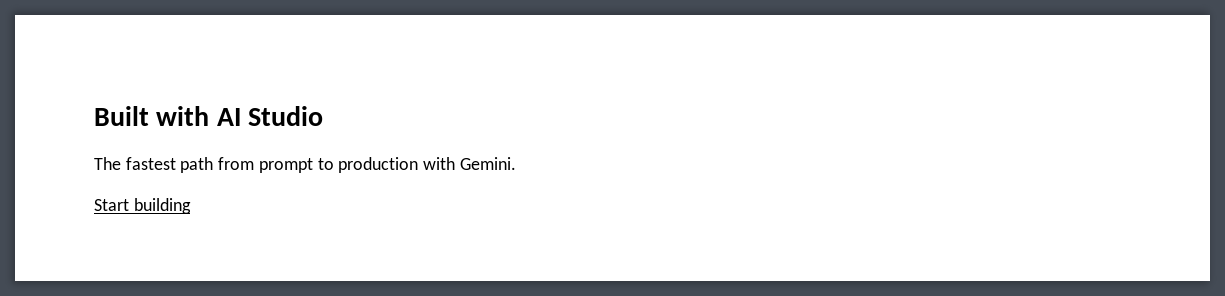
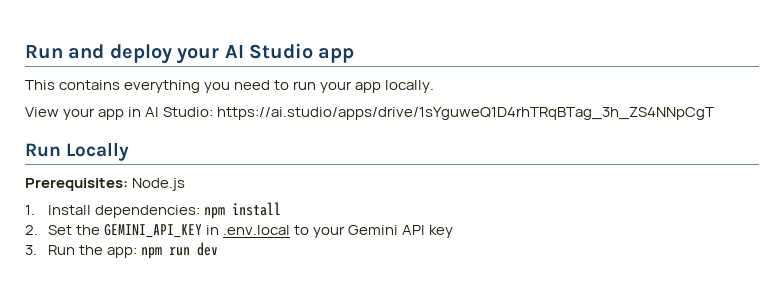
[94,106,324,126] [94,157,516,173] [94,198,191,214] Built with AI Studio // The fastest path from prompt to production with Gemini. // Start building -> [25,43,355,64] [25,80,435,93] [25,107,715,120] [25,142,130,161] [25,178,186,191] [25,202,281,219] [25,224,453,238] [25,242,218,259] Run and deploy your AI Studio app // This contains everything you need to run your app locally. // View your app in AI Studio: https://ai.studio/apps/drive/1sYguweQ1D4rhTRqBTag_3h_ZS4NNpCgT // Run Locally // Prerequisites: Node.js // 1. Install dependencies: npm install // 2. Set the GEMINI_API_KEY in .env.local to your Gemini API key // 3. Run the app: npm run dev

